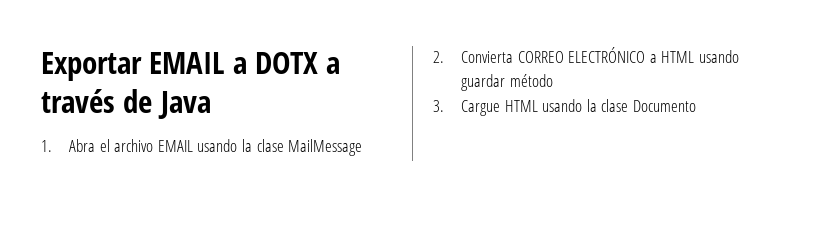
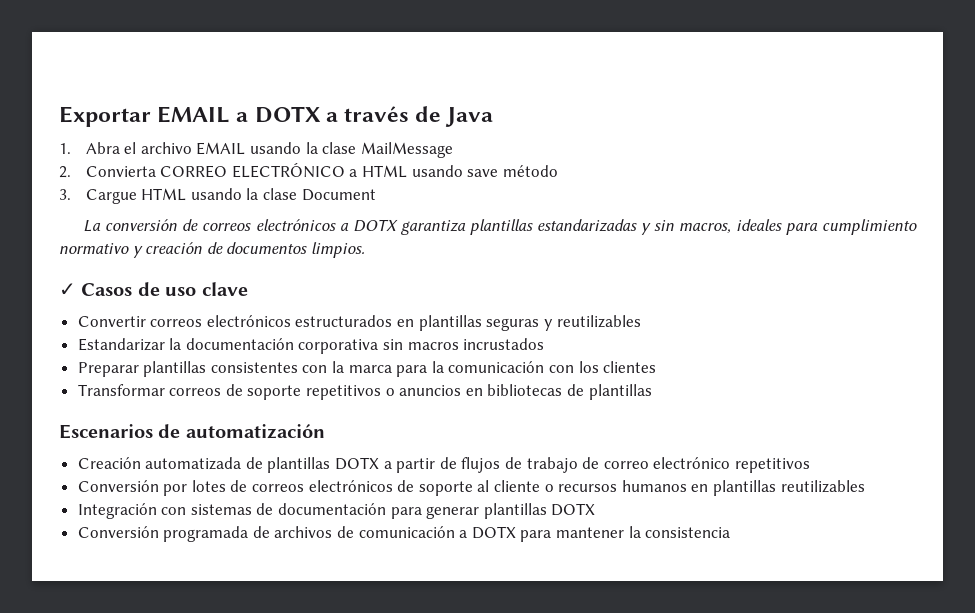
[461,74,506,91] guardar -> [467,169,499,177] save
[633,100,697,112] Documento -> [301,189,376,201] [83,219,917,235] [59,242,365,258] [59,282,248,296] [77,315,642,331] [77,338,545,354] [77,361,657,377] [77,384,652,400] [59,424,325,439] [77,457,810,473] [77,480,865,496] [77,503,596,519] [77,526,731,542] Document // La conversión de correos electrónicos a DOTX garantiza plantillas estandarizadas y sin macros, ideales para cumplimiento normativo y creación de documentos limpios. // ✓ Casos de uso clave // Convertir correos electrónicos estructurados en plantillas seguras y reutilizables // Estandarizar la documentación corporativa sin macros incrustados // Preparar plantillas consistentes con la marca para la comunicación con los clientes // Transformar correos de soporte repetitivos o anuncios en bibliotecas de plantillas // Escenarios de automatización // Creación automatizada de plantillas DOTX a partir de flujos de trabajo de correo electrónico repetitivos // Conversión por lotes de correos electrónicos de soporte al cliente o recursos humanos en plantillas reutilizables // Integración con sistemas de documentación para generar plantillas DOTX // Conversión programada de archivos de comunicación a DOTX para mantener la consistencia

